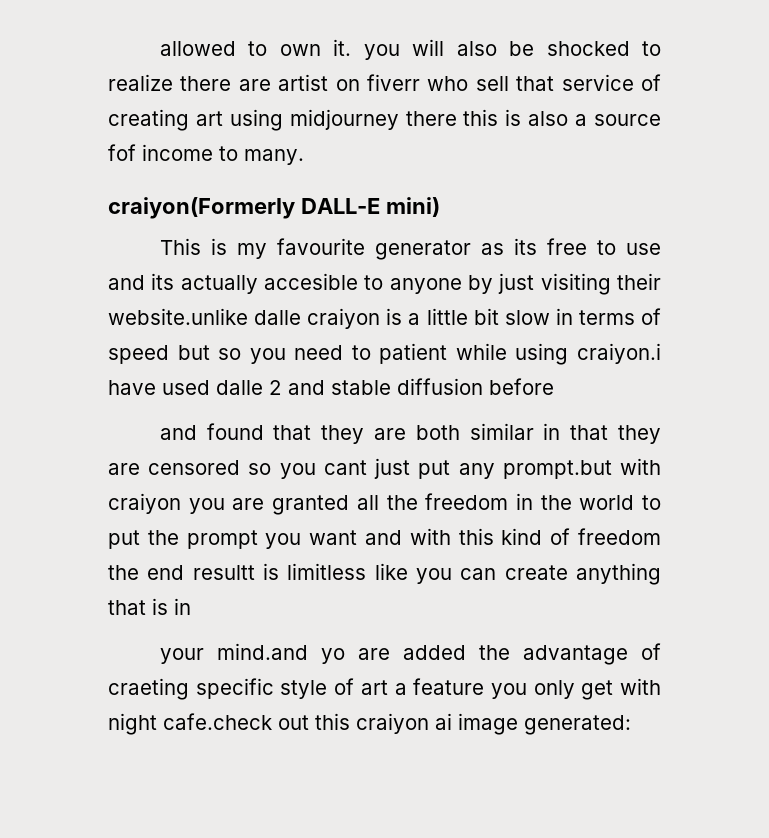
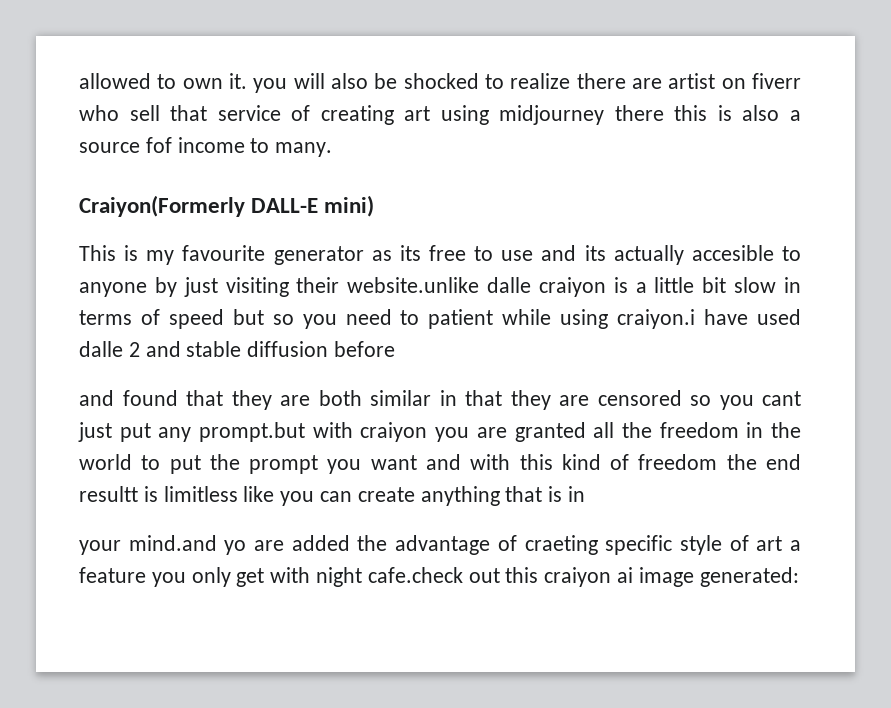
[108,197,295,219] craiyon(Formerly -> [79,195,245,217] Craiyon(Formerly

